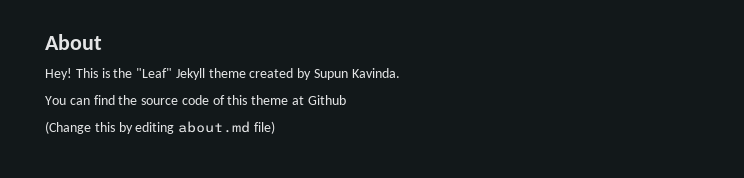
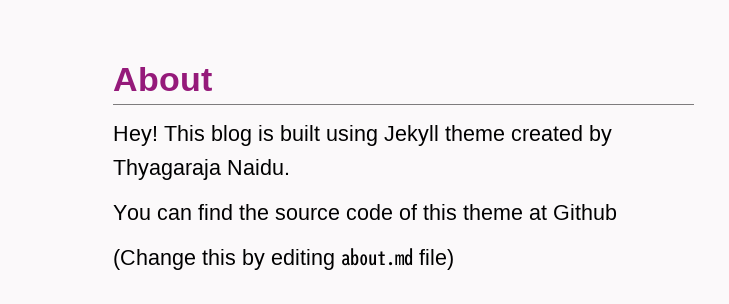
[101,68,173,78] is the "Leaf" -> [211,125,378,146] blog is built using
[314,68,400,80] Supun Kavinda. -> [113,159,290,180] Thyagaraja Naidu.

